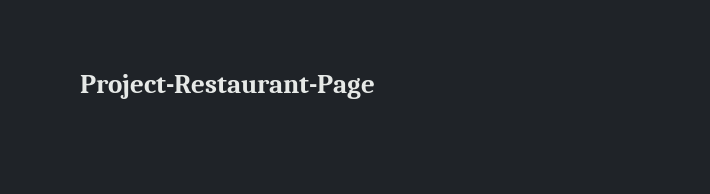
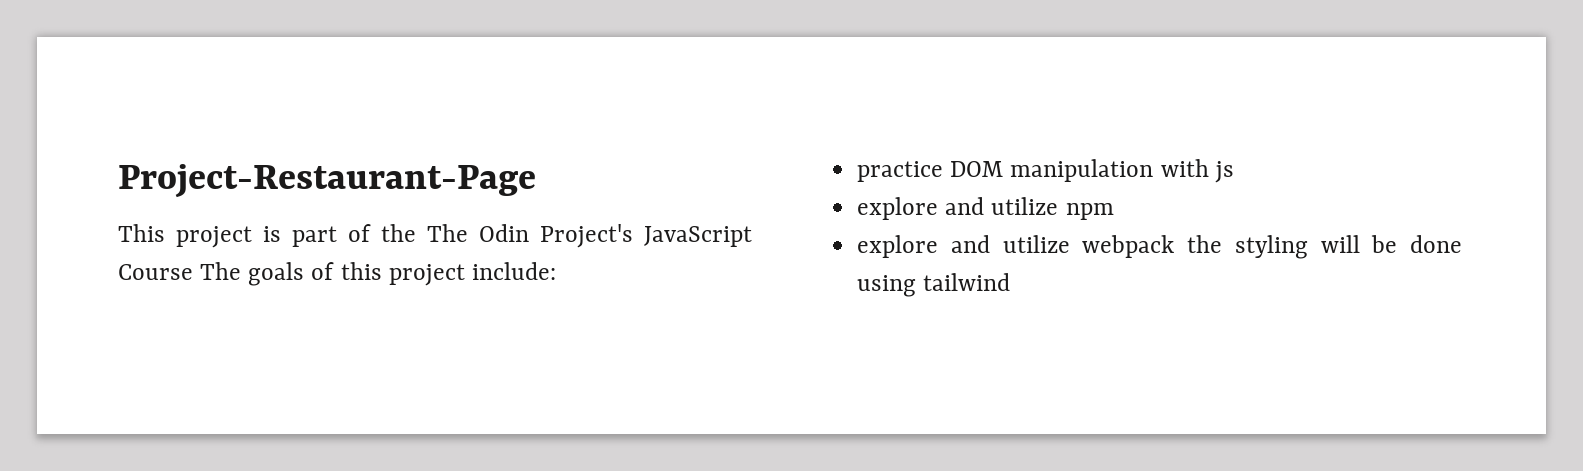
(375, 86) none -> [118,224,752,248] [118,262,556,286] [857,159,1234,183] [857,197,1114,220] [857,235,1462,259] [857,273,1011,297] // This project is part of the The Odin Project's JavaScript Course The goals of this project include: // practice DOM manipulation with js // explore and utilize npm // explore and utilize webpack the styling will be done using tailwind

